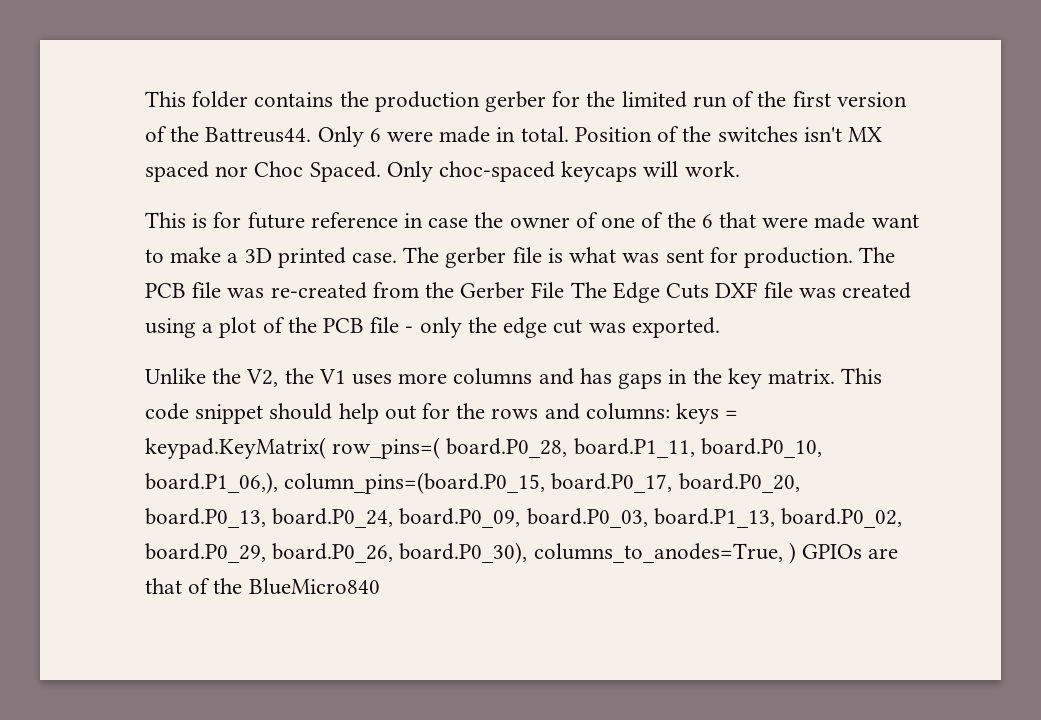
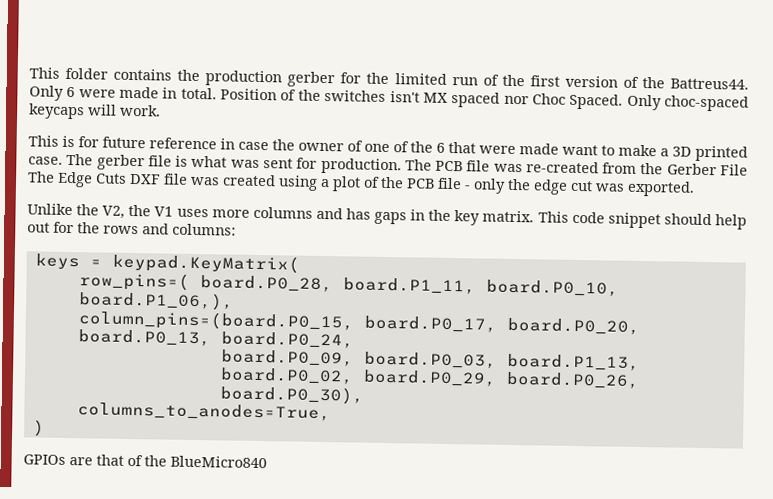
(670, 411) none -> (236, 229) //
(326, 448) none -> (300, 263) //
(278, 483) none -> (234, 301) //
(394, 518) none -> (354, 340) //
(528, 553) none -> (364, 395) //
(783, 553) none -> (331, 412) //
(796, 553) none -> (45, 428) //

